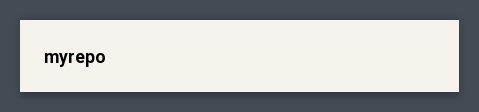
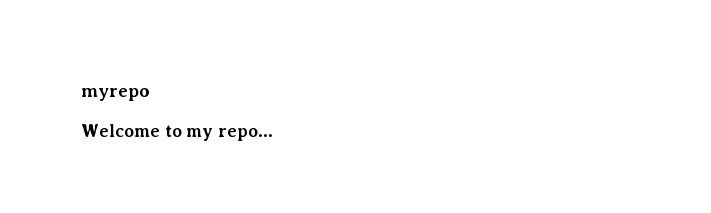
(106, 59) none -> [81,124,274,141] // Welcome to my repo...

